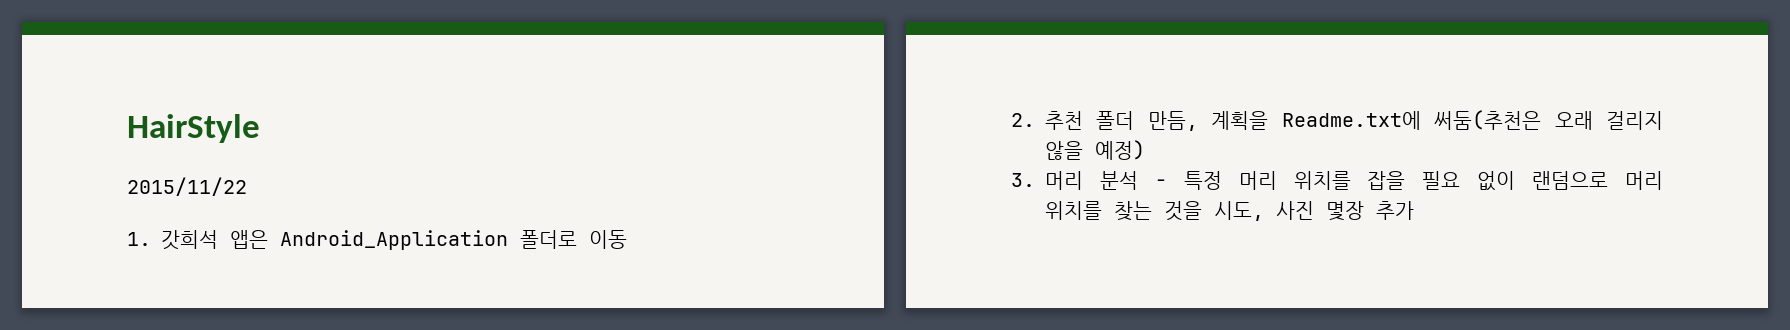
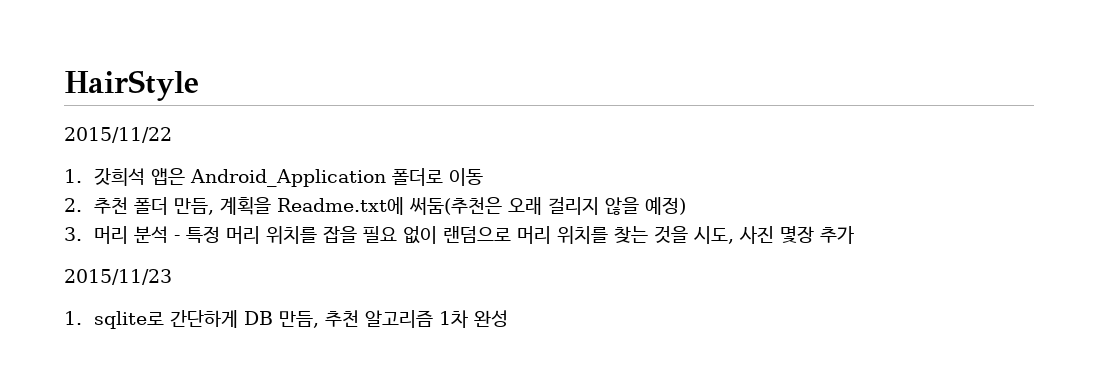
(1414, 210) none -> [64,269,172,285] [64,310,508,329] // 2015/11/23 // 1. sqlite로 간단하게 DB 만듬, 추천 알고리즘 1차 완성

